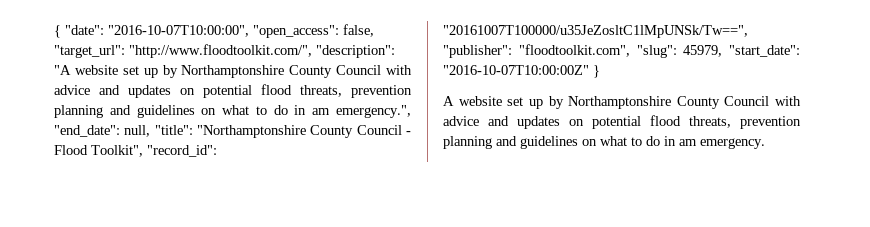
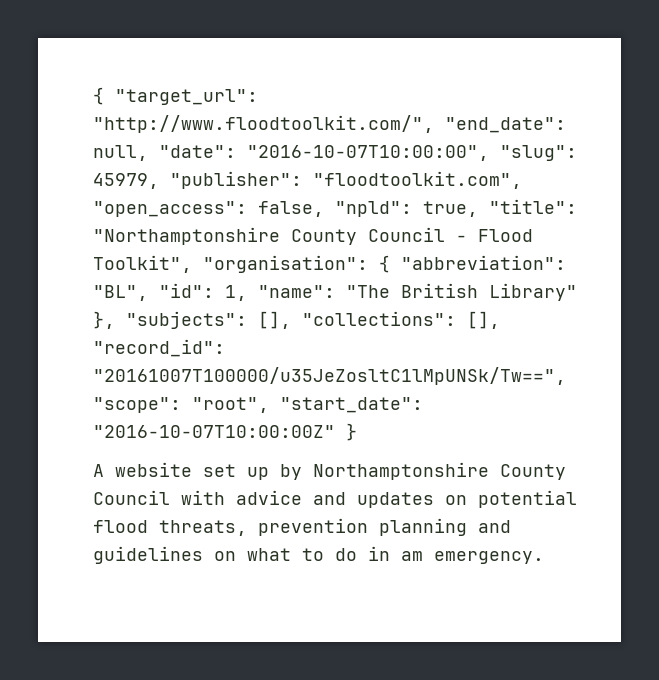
[54,24,374,38] [54,44,395,58] [54,65,412,78] [54,84,412,98] [54,105,411,118] [54,125,151,137] { "date": "2016-10-07T10:00:00", "open_access": false, "target_url": "http://www.floodtoolkit.com/", "description": "A website set up by Northamptonshire County Council with advice and updates on potential flood threats, prevention planning and guidelines on what to do in am emergency.", "end_date": null, -> [93,87,258,105] [93,115,566,133] [93,145,577,161] [93,171,522,189] [93,201,478,217] { "target_url": "http://www.floodtoolkit.com/", "end_date": null, "date": "2016-10-07T10:00:00", "slug": 45979, "publisher": "floodtoolkit.com", "open_access": false, "npld": true,
[147,145,217,157] [443,25,748,38] [443,44,723,58] "record_id": "20161007T100000/u35JeZosltC1lMpUNSk/Tw==", "publisher": "floodtoolkit.com", "slug": 45979, -> [203,255,566,273] [93,283,577,301] [93,311,500,329] [93,339,225,357] [93,367,566,385] [93,397,269,413] "organisation": { "abbreviation": "BL", "id": 1, "name": "The British Library" }, "subjects": [], "collections": [], "record_id": "20161007T100000/u35JeZosltC1lMpUNSk/Tw==", "scope": "root",

